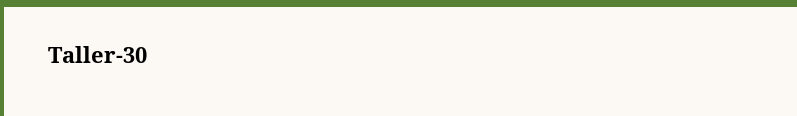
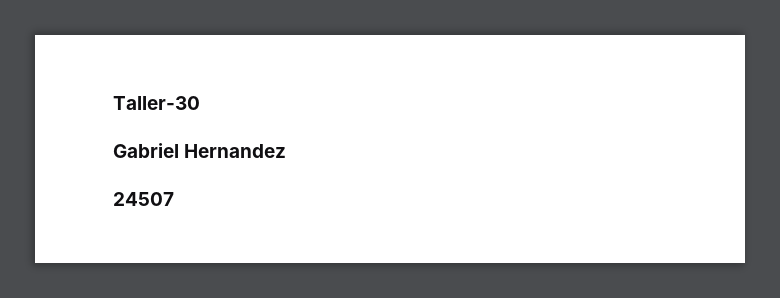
(147, 54) none -> [113,143,287,158] [113,192,174,206] // Gabriel Hernandez // 24507

